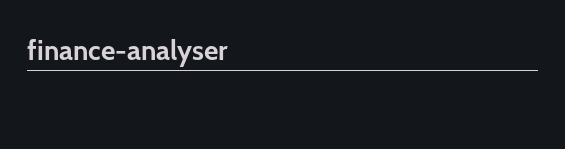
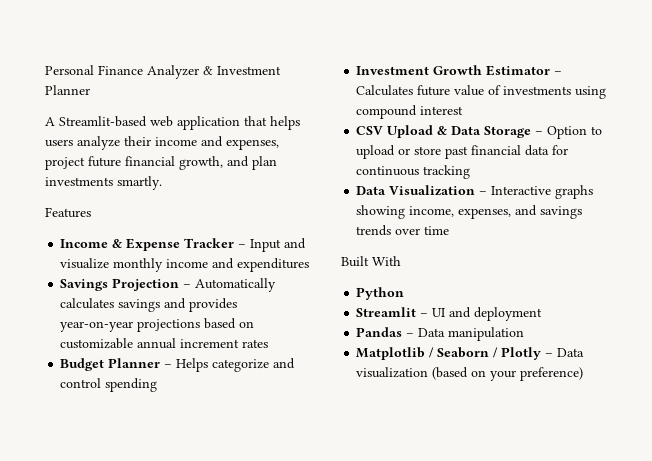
[27,39,228,67] finance-analyser -> [45,65,281,79] [45,85,90,95] [45,116,300,130] [45,136,279,150] [45,156,277,170] [45,176,162,190] [45,207,91,218] [60,238,307,252] [60,258,310,272] [60,278,277,292] [60,298,238,312] [60,318,255,332] [60,338,269,349] [60,358,296,372] [60,378,158,392] [356,65,563,76] [356,85,607,99] [356,105,464,119] [356,125,603,139] [356,145,569,159] [356,165,471,179] [356,185,594,199] [356,205,583,219] [356,225,450,236] [341,256,401,267] [356,287,405,300] [356,307,543,321] [356,327,525,341] [356,347,585,360] [356,367,584,381] Personal Finance Analyzer & Investment Planner // A Streamlit-based web application that helps users analyze their income and expenses, project future financial growth, and plan investments smartly. // Features // Income & Expense Tracker – Input and visualize monthly income and expenditures // Savings Projection – Automatically calculates savings and provides year-on-year projections based on customizable annual increment rates // Budget Planner – Helps categorize and control spending // Investment Growth Estimator – Calculates future value of investments using compound interest // CSV Upload & Data Storage – Option to upload or store past financial data for continuous tracking // Data Visualization – Interactive graphs showing income, expenses, and savings trends over time // Built With // Python // Streamlit – UI and deployment // Pandas – Data manipulation // Matplotlib / Seaborn / Plotly – Data visualization (based on your preference)

